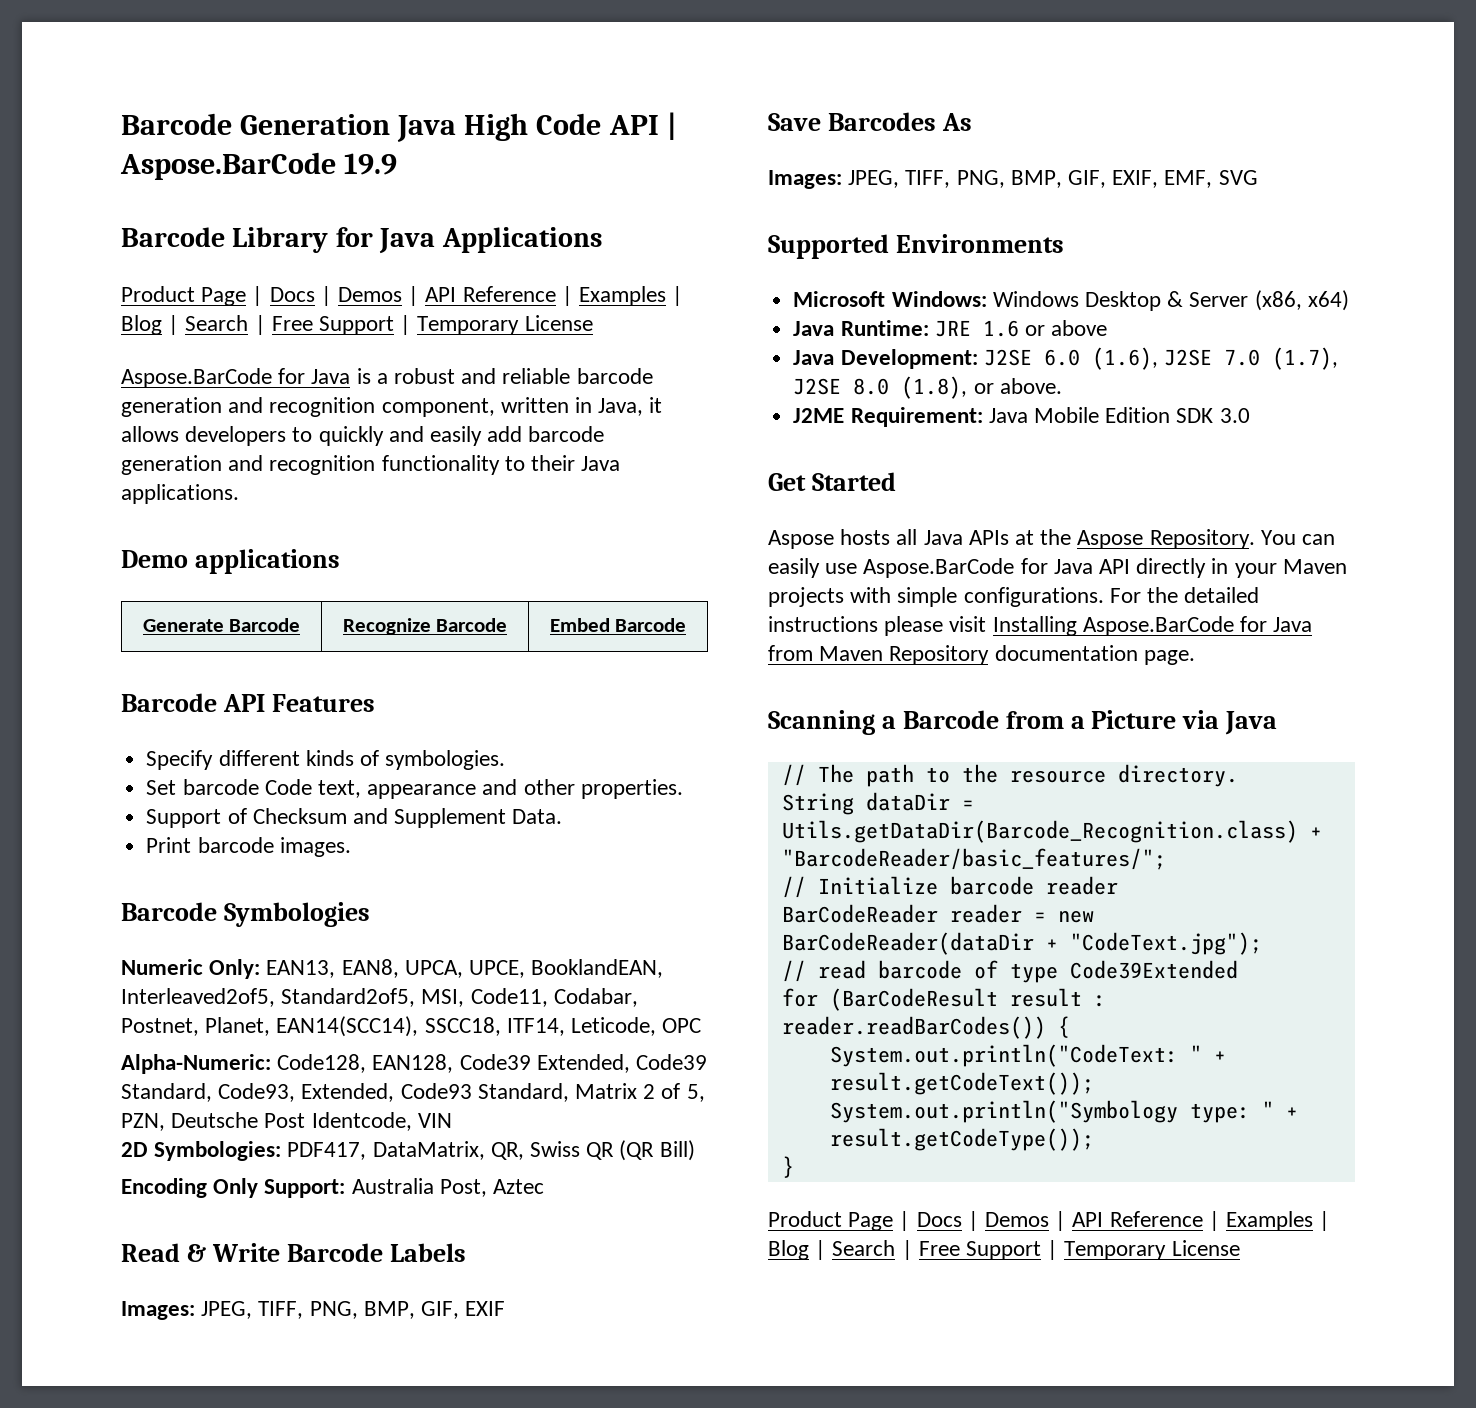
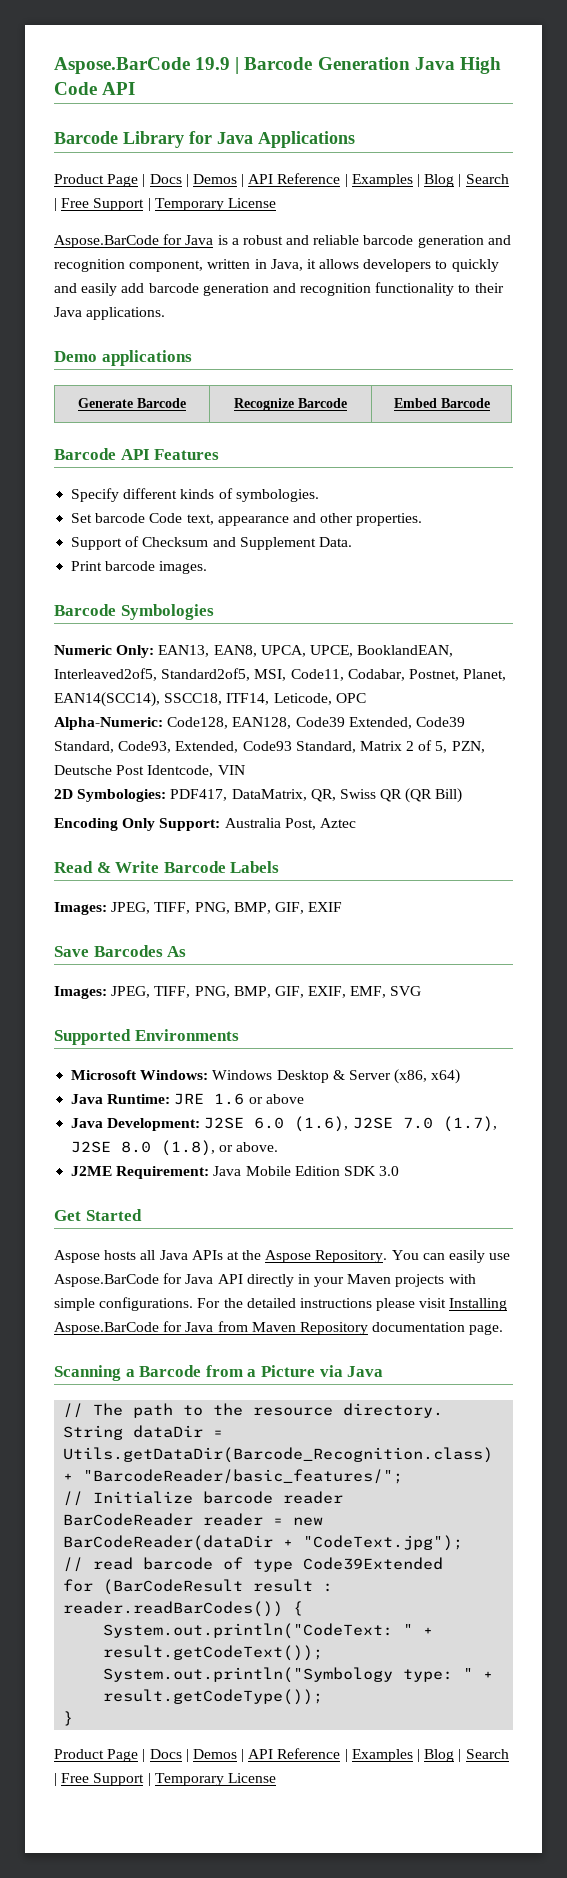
(121, 124) none -> [54,57,240,74] Aspose.BarCode 19.9 |
[666,112,677,140] [120,152,398,180] | Aspose.BarCode 19.9 -> (136, 88) none

